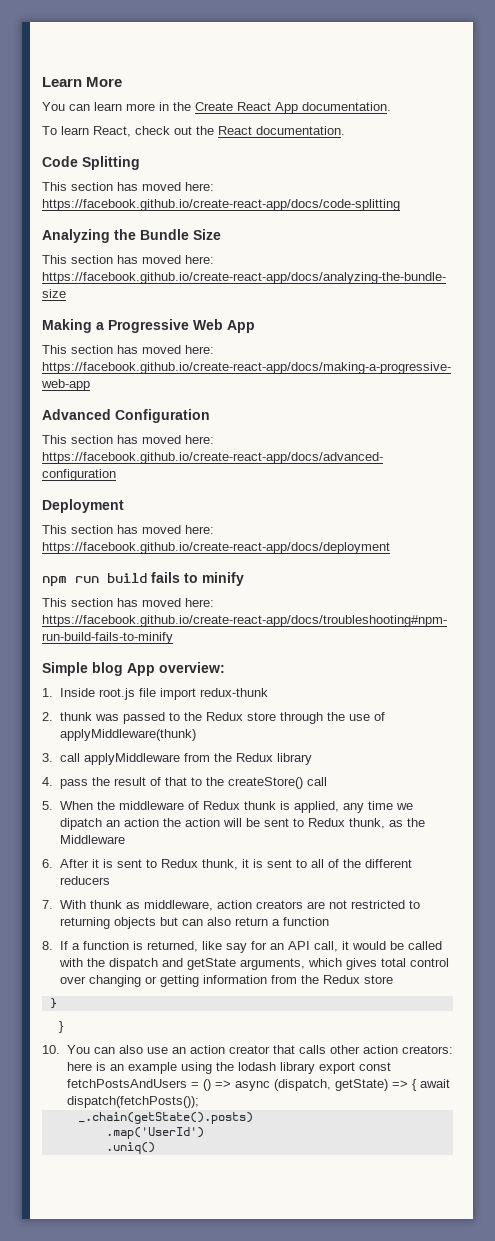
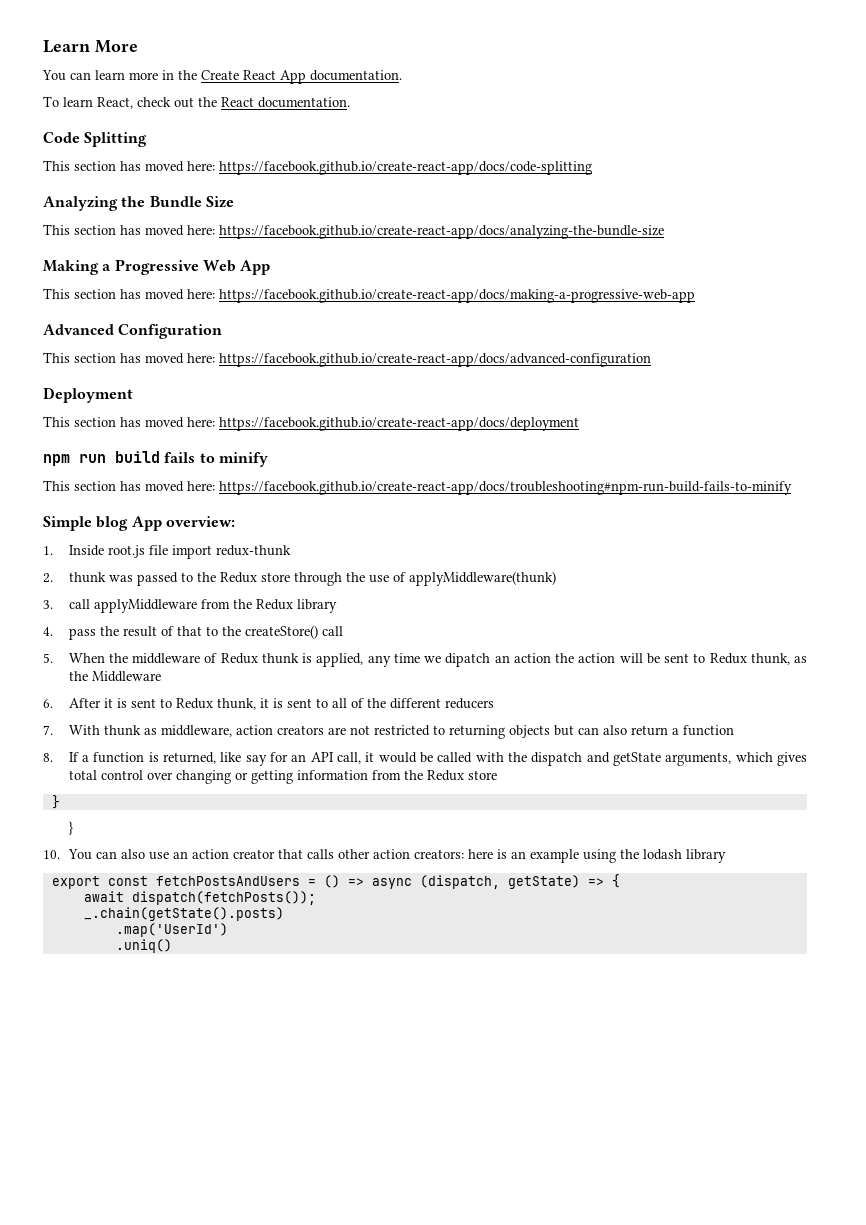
(315, 1068) none -> (726, 856) //
(417, 1085) none -> (620, 881) //

